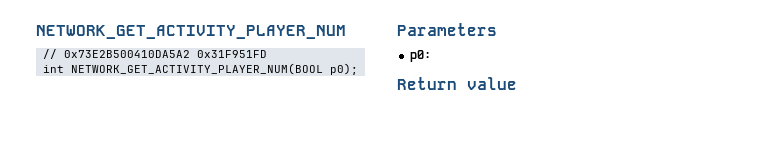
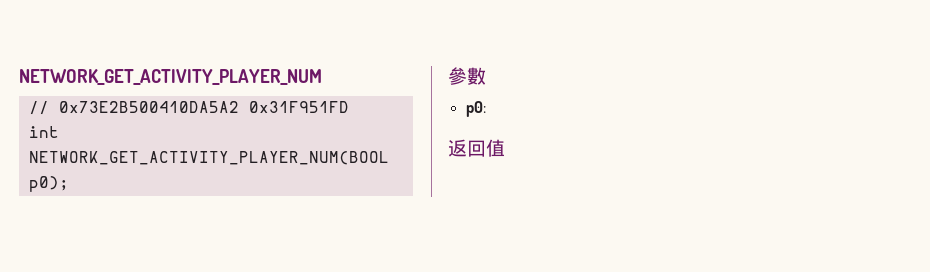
[397,23,497,36] Parameters -> [448,67,486,85] 參數
[397,77,517,90] Return value -> [448,139,505,157] 返回值

